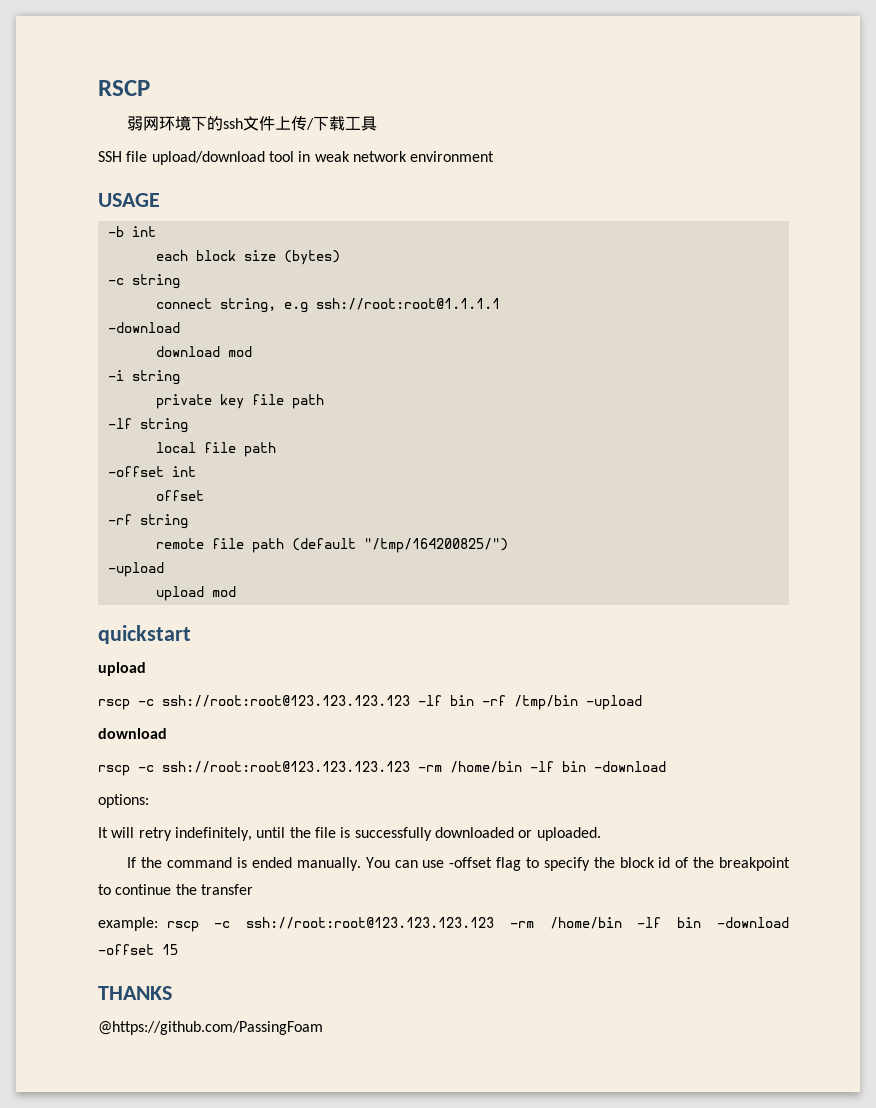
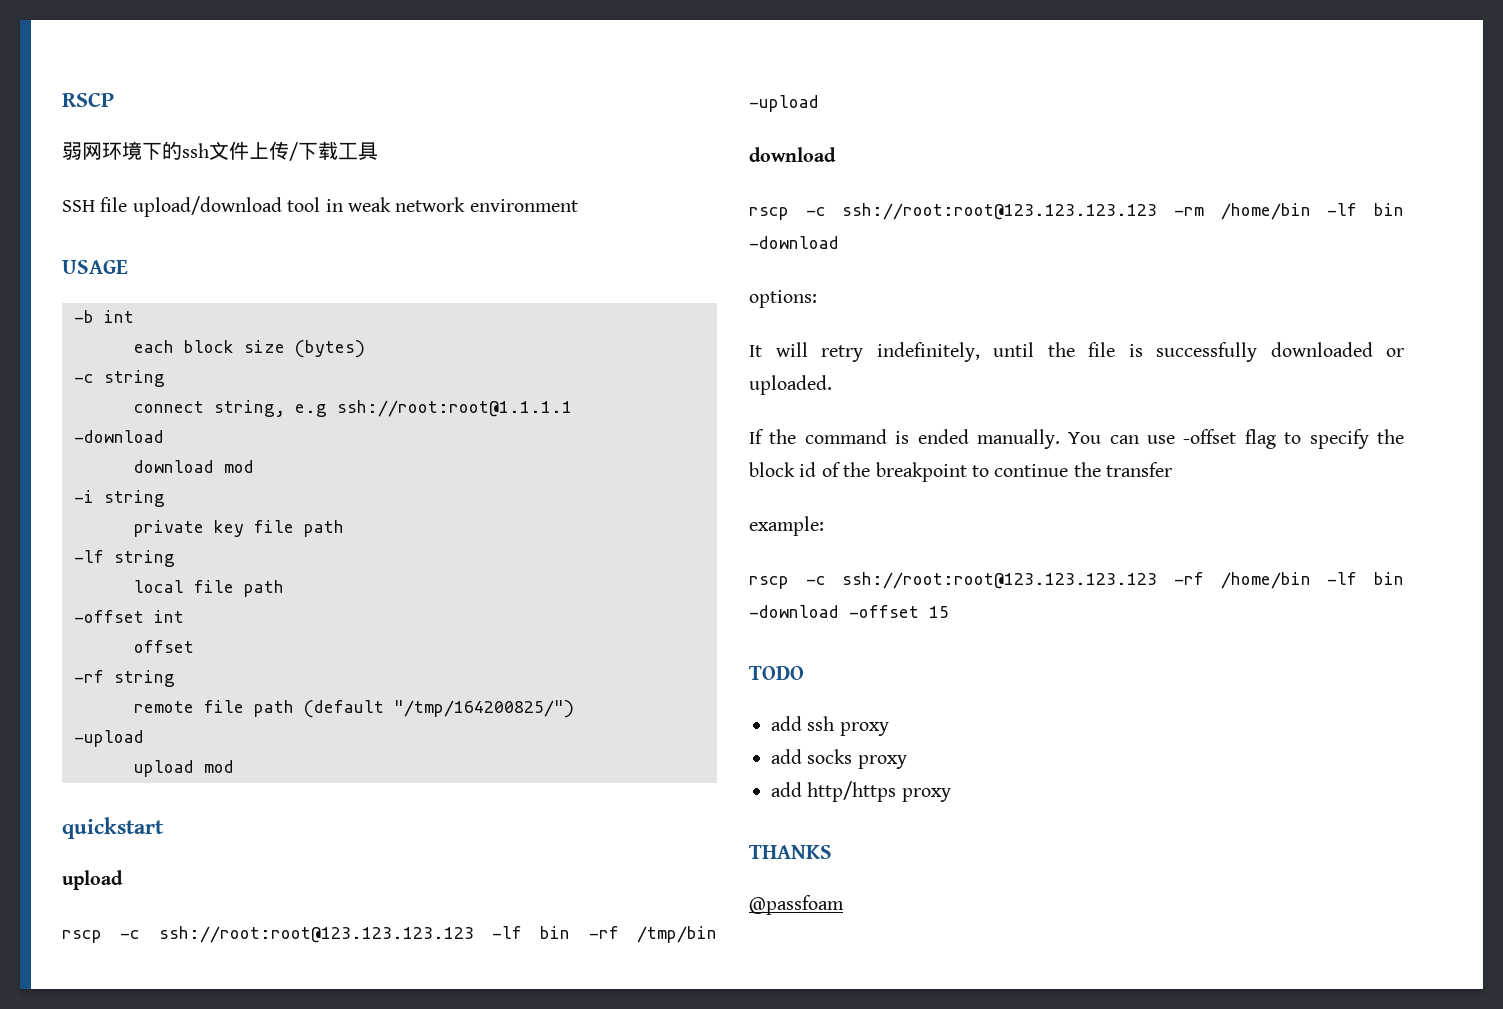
[166,917,534,932] rscp -c ssh://root:root@123.123.123.123 -rm -> [749,572,1204,589] // rscp -c ssh://root:root@123.123.123.123 -rf
(178, 949) none -> [749,666,804,680] [771,716,889,736] [771,749,907,769] [771,781,951,802] // TODO // add ssh proxy // add socks proxy // add http/https proxy
[98,1021,323,1035] @https://github.com/PassingFoam -> [749,895,844,915] @passfoam

